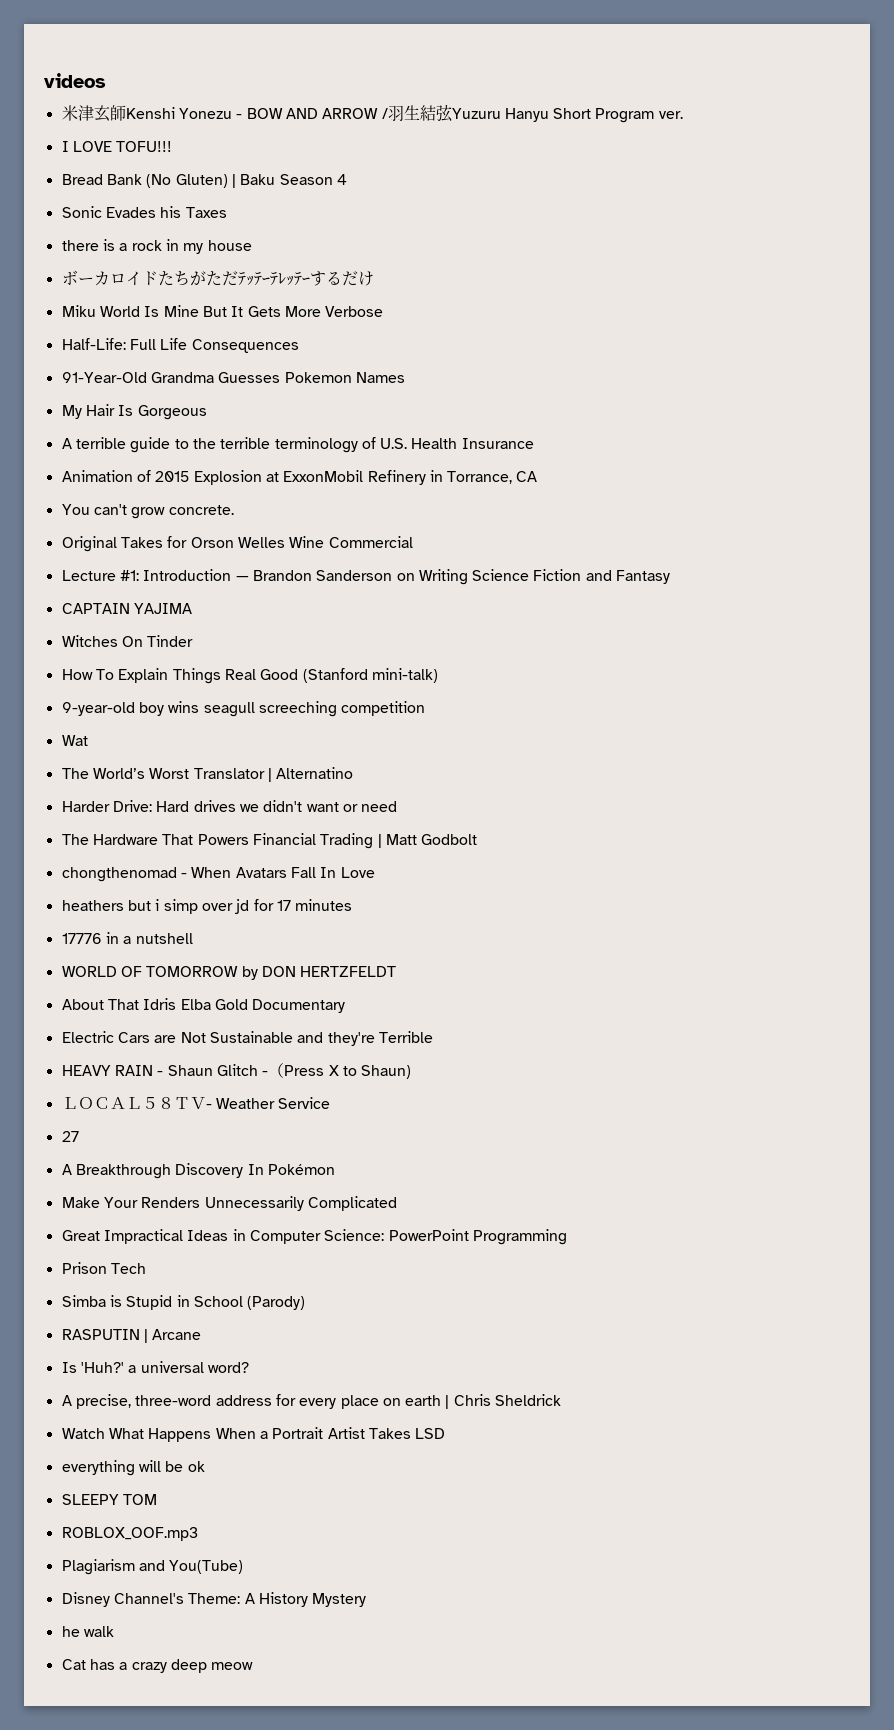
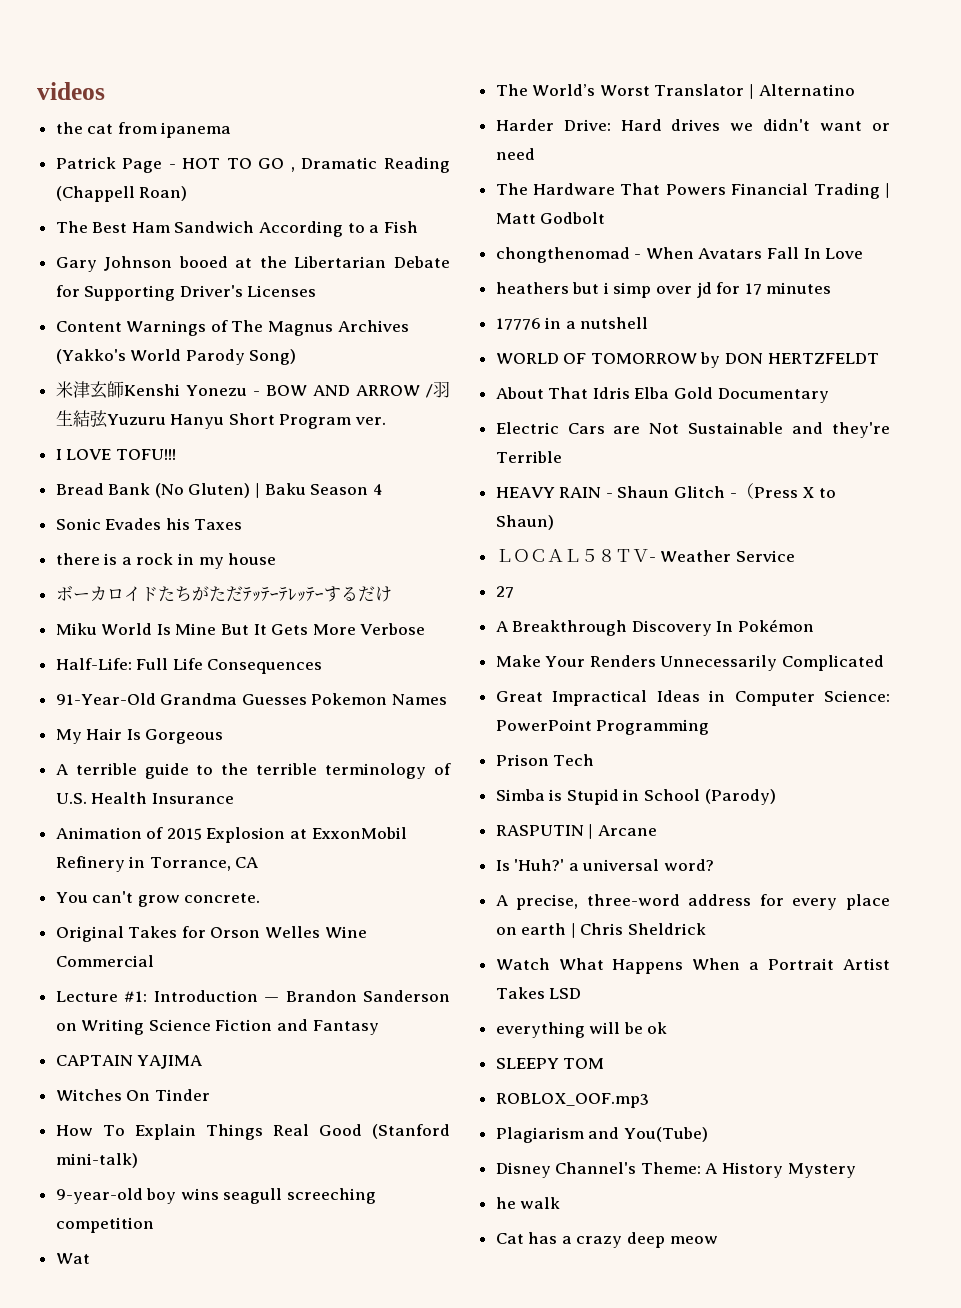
(106, 80) none -> [55,122,232,138] [55,157,450,173] [55,186,188,202] [55,221,418,237] [55,256,451,272] [55,285,317,301] [55,320,409,336] [55,349,297,365] // the cat from ipanema // Patrick Page - HOT TO GO , Dramatic Reading (Chappell Roan) // The Best Ham Sandwich According to a Fish // Gary Johnson booed at the Libertarian Debate for Supporting Driver's Licenses // Content Warnings of The Magnus Archives (Yakko's World Parody Song)

